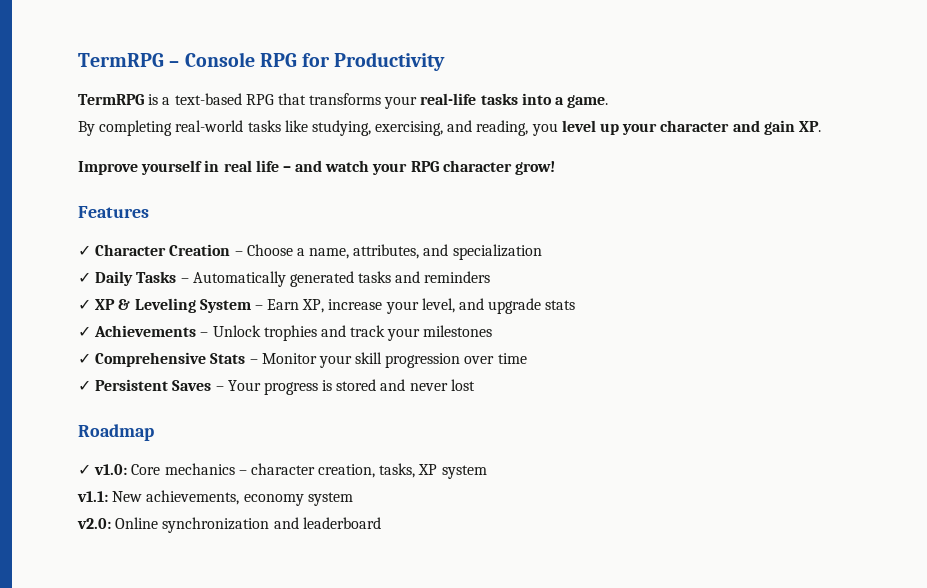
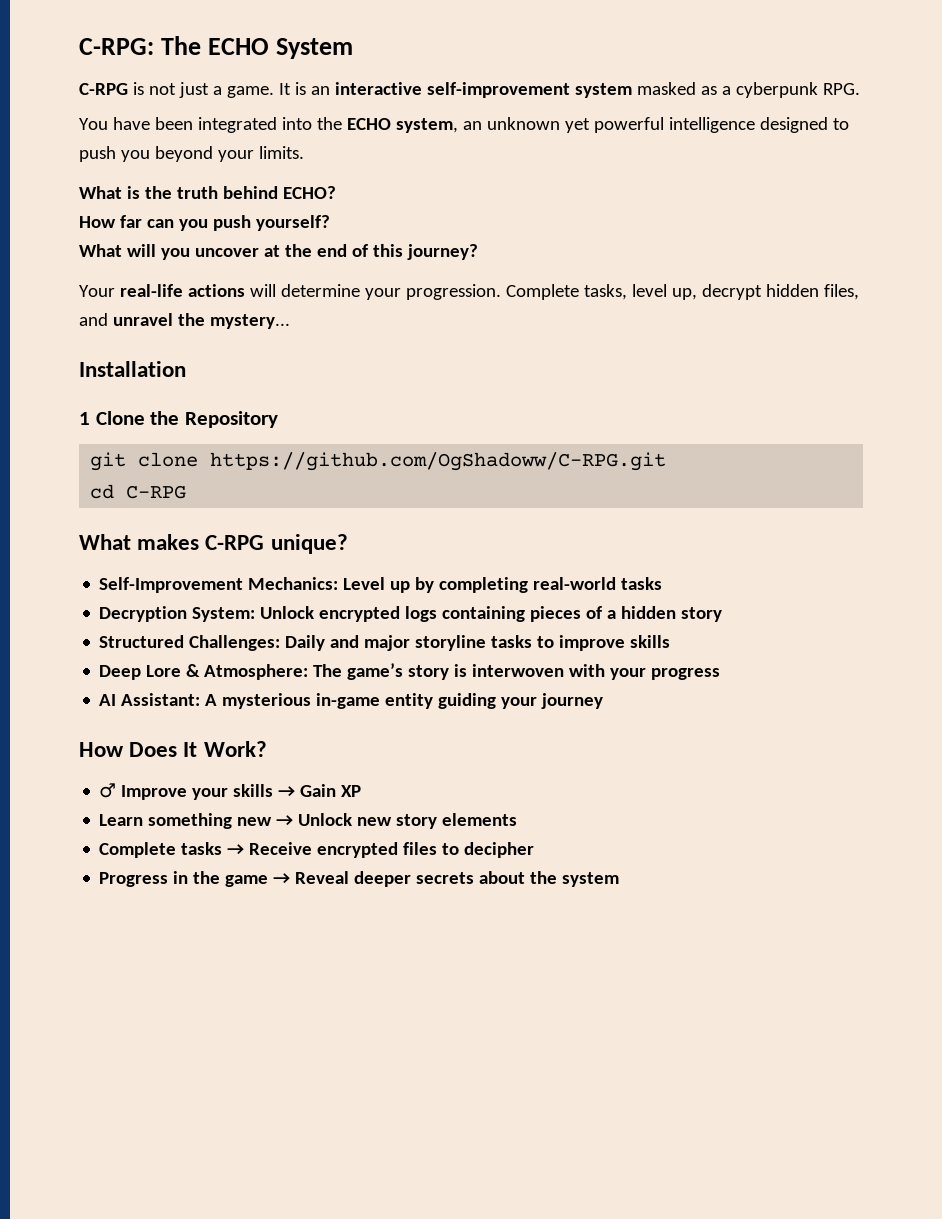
[78,52,446,71] [78,93,609,109] [78,120,821,136] [78,160,556,175] [78,206,149,218] [78,244,542,260] [78,271,491,287] [78,298,576,314] [78,325,493,341] [78,352,527,368] [78,379,475,395] [78,424,154,441] [78,463,487,479] [77,490,353,506] [77,517,381,533] TermRPG – Console RPG for Productivity // TermRPG is a text-based RPG that transforms your real-life tasks into a game. // By completing real-world tasks like studying, exercising, and reading, you level up your character and gain XP. // Improve yourself in real life – and watch your RPG character grow! // Features // ✓ Character Creation – Choose a name, attributes, and specialization // ✓ Daily Tasks – Automatically generated tasks and reminders // ✓ XP & Leveling System – Earn XP, increase your level, and upgrade stats // ✓ Achievements – Unlock trophies and track your milestones // ✓ Comprehensive Stats – Monitor your skill progression over time // ✓ Persistent Saves – Your progress is stored and never lost // Roadmap // ✓ v1.0: Core mechanics – character creation, tasks, XP system // v1.1: New achievements, economy system // v2.0: Online synchronization and leaderboard -> [79,36,354,59] [79,82,860,98] [79,117,849,133] [79,146,304,162] [79,186,336,199] [79,215,330,231] [79,244,478,260] [79,284,859,300] [79,313,290,329] [79,361,186,377] [79,411,278,428] [90,452,667,471] [90,484,187,499] [79,534,348,554] [99,577,663,593] [99,606,723,622] [99,635,671,651] [99,663,721,680] [99,693,604,709] [79,741,267,757] [99,783,362,800] [99,813,518,829] [99,842,535,858] [99,871,620,887] C-RPG: The ECHO System // C-RPG is not just a game. It is an interactive self-improvement system masked as a cyberpunk RPG. // You have been integrated into the ECHO system, an unknown yet powerful intelligence designed to push you beyond your limits. // What is the truth behind ECHO? // How far can you push yourself? // What will you uncover at the end of this journey? // Your real-life actions will determine your progression. Complete tasks, level up, decrypt hidden files, and unravel the mystery... // Installation // 1 Clone the Repository // git clone https://github.com/OgShadoww/C-RPG.git // cd C-RPG // What makes C-RPG unique? // Self-Improvement Mechanics: Level up by completing real-world tasks // Decryption System: Unlock encrypted logs containing pieces of a hidden story // Structured Challenges: Daily and major storyline tasks to improve skills // Deep Lore & Atmosphere: The game’s story is interwoven with your progress // AI Assistant: A mysterious in-game entity guiding your journey // How Does It Work? // ♂ Improve your skills → Gain XP // Learn something new → Unlock new story elements // Complete tasks → Receive encrypted files to decipher // Progress in the game → Reveal deeper secrets about the system

